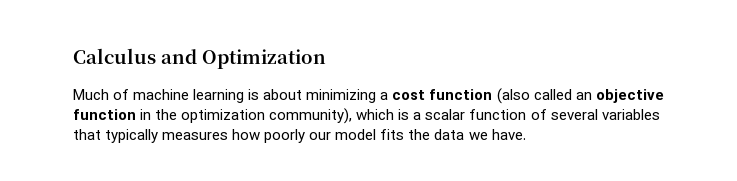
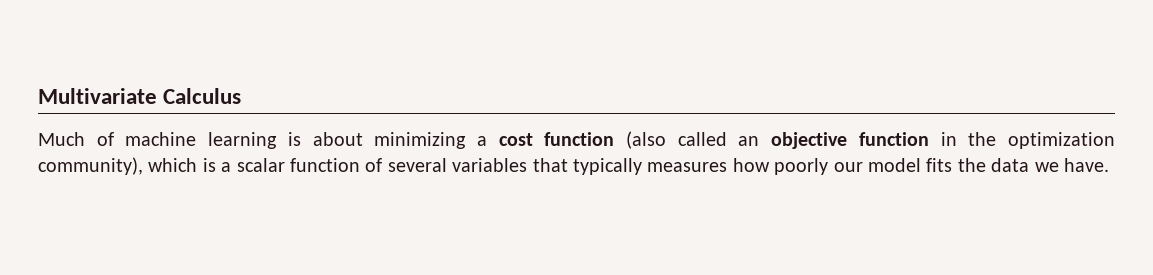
(73, 56) none -> [38,88,157,104] Multivariate
[161,49,326,69] and Optimization -> (242, 96) none

